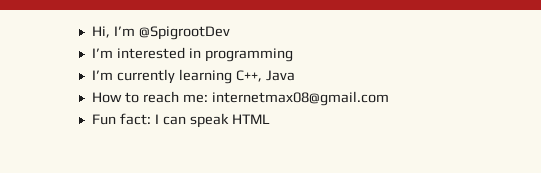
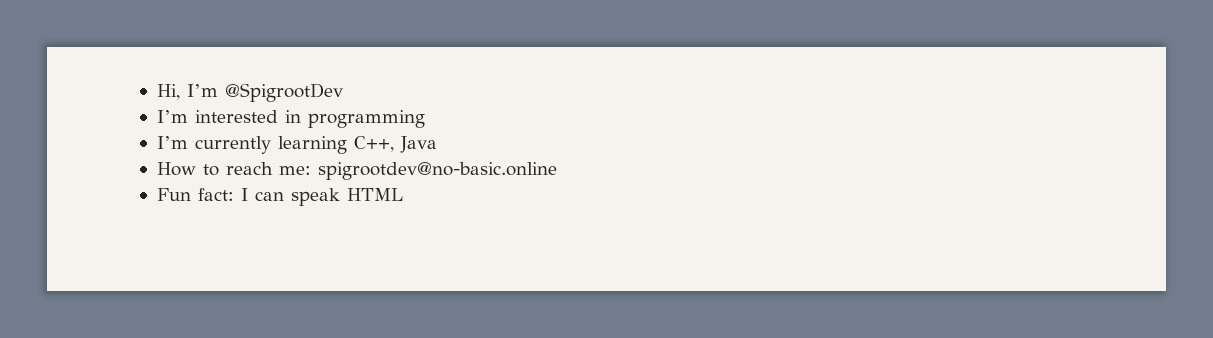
[211,91,389,106] internetmax08@gmail.com -> [317,162,557,180] spigrootdev@no-basic.online

